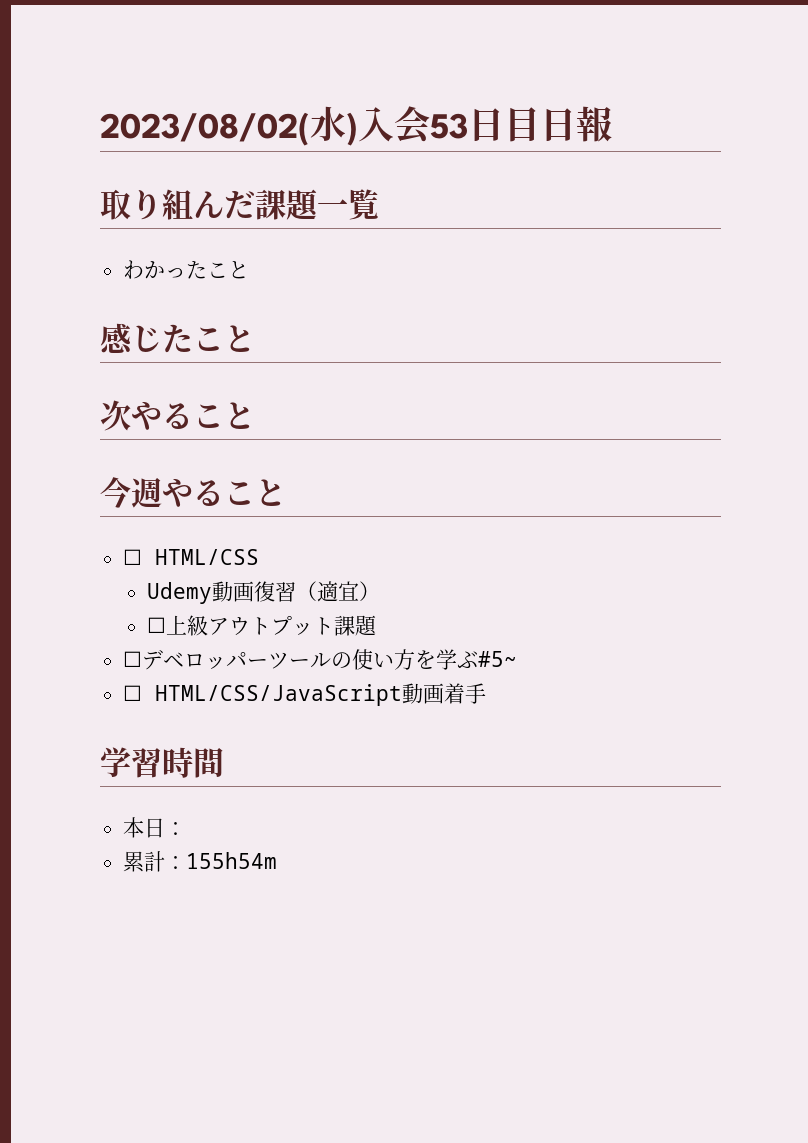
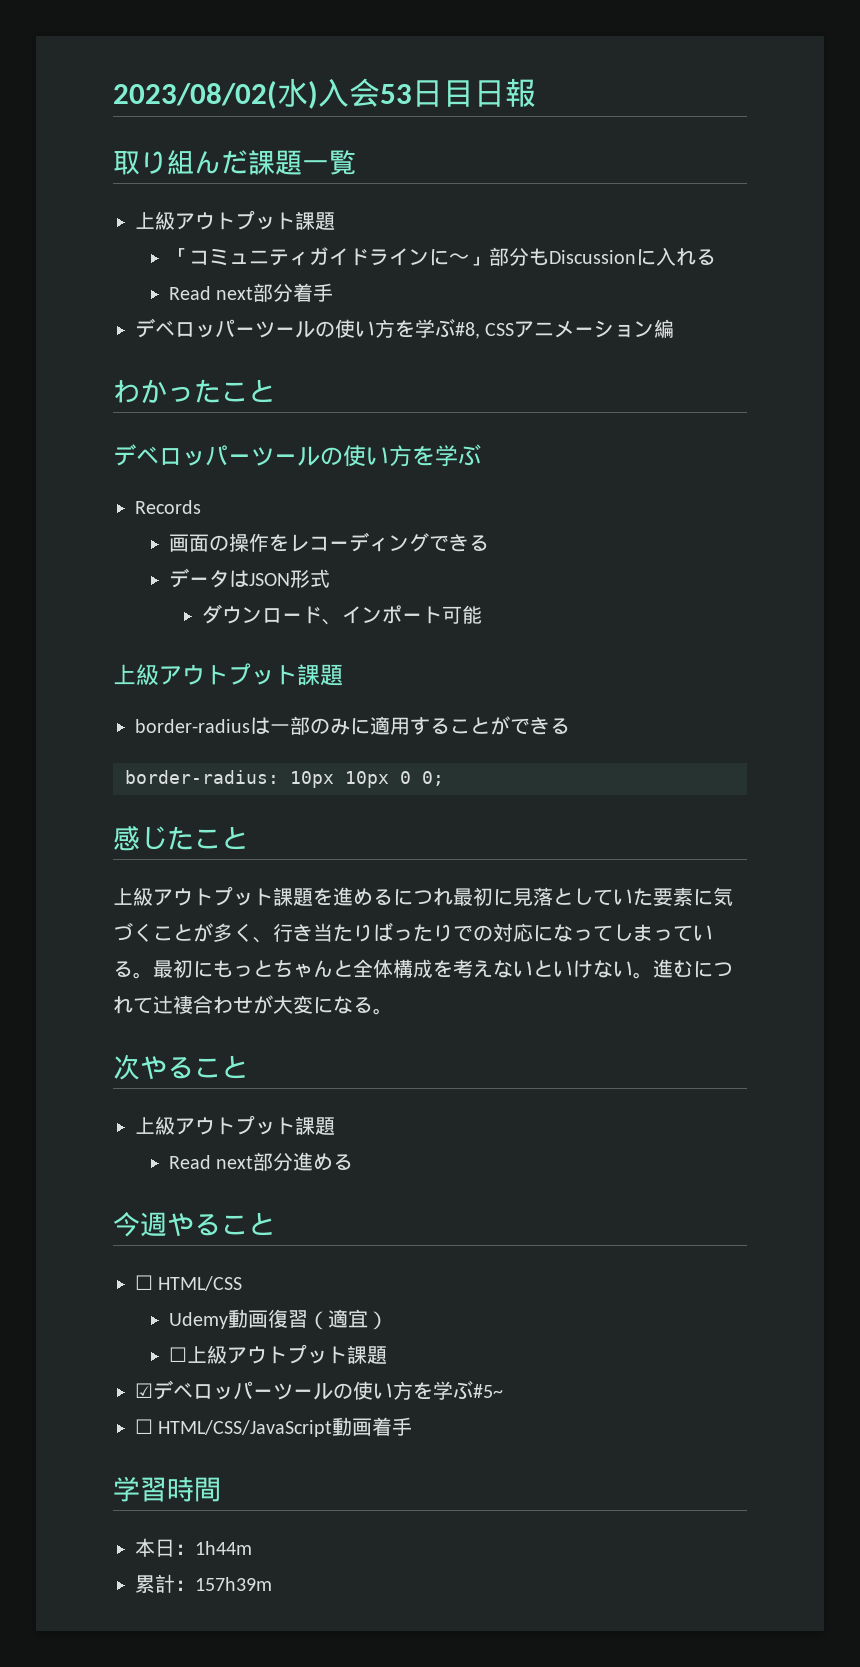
[123,260,250,279] [100,323,255,354] [100,400,255,431] わかったこと // 感じたこと // 次やること -> [135,210,335,230] [168,247,716,266] [168,283,333,302] [135,318,675,339] [113,379,275,403] [113,444,481,467] [135,500,201,514] [168,532,489,552] [168,568,330,588] [202,604,483,625] [113,663,343,686] [135,716,570,735] [125,770,444,788] [113,825,248,851] [113,886,733,906] [113,922,713,943] [113,959,733,979] [113,995,393,1015] [113,1054,248,1080] [135,1115,335,1135] [168,1152,353,1171] 上級アウトプット課題 // 「コミュニティガイドラインに〜」部分もDiscussionに入れる // Read next部分着手 // デベロッパーツールの使い方を学ぶ#8, CSSアニメーション編 // わかったこと // デベロッパーツールの使い方を学ぶ // Records // 画面の操作をレコーディングできる // データはJSON形式 // ダウンロード、インポート可能 // 上級アウトプット課題 // border-radiusは一部のみに適用することができる // border-radius: 10px 10px 0 0; // 感じたこと // 上級アウトプット課題を進めるにつれ最初に見落としていた要素に気づくことが多く、行き当たりばったりでの対応になってしまっている。最初にもっとちゃんと全体構成を考えないといけない。進むにつれて辻褄合わせが大変になる。 // 次やること // 上級アウトプット課題 // Read next部分進める
[123,651,143,667] ☐ -> [135,1383,153,1398] ☑
(187, 828) none -> [195,1541,252,1555] 1h44m
[186,852,278,869] 155h54m -> [195,1577,272,1591] 157h39m

